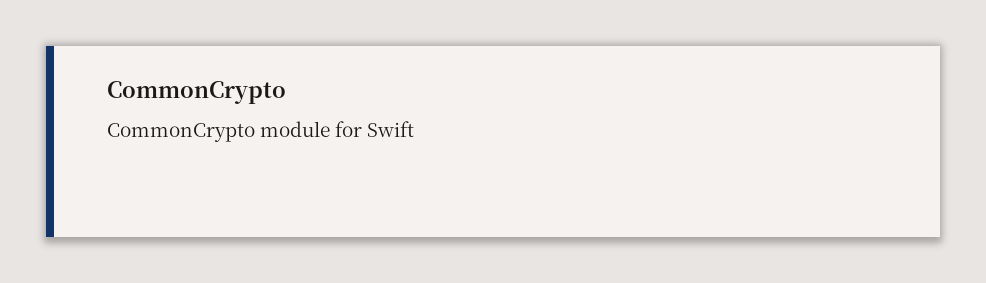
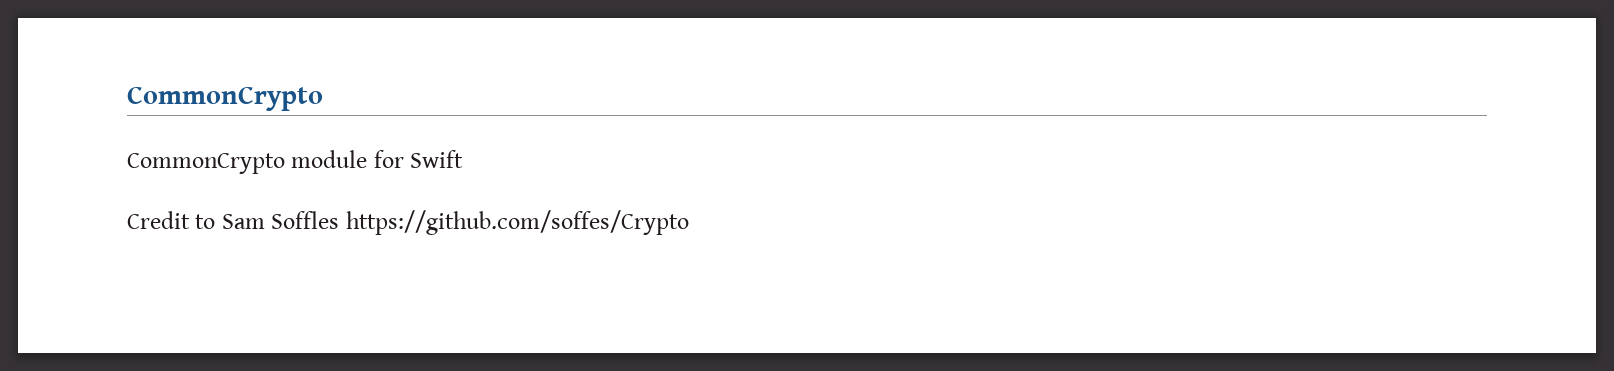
(415, 129) none -> [127,210,689,235] // Credit to Sam Soffles https://github.com/soffes/Crypto

